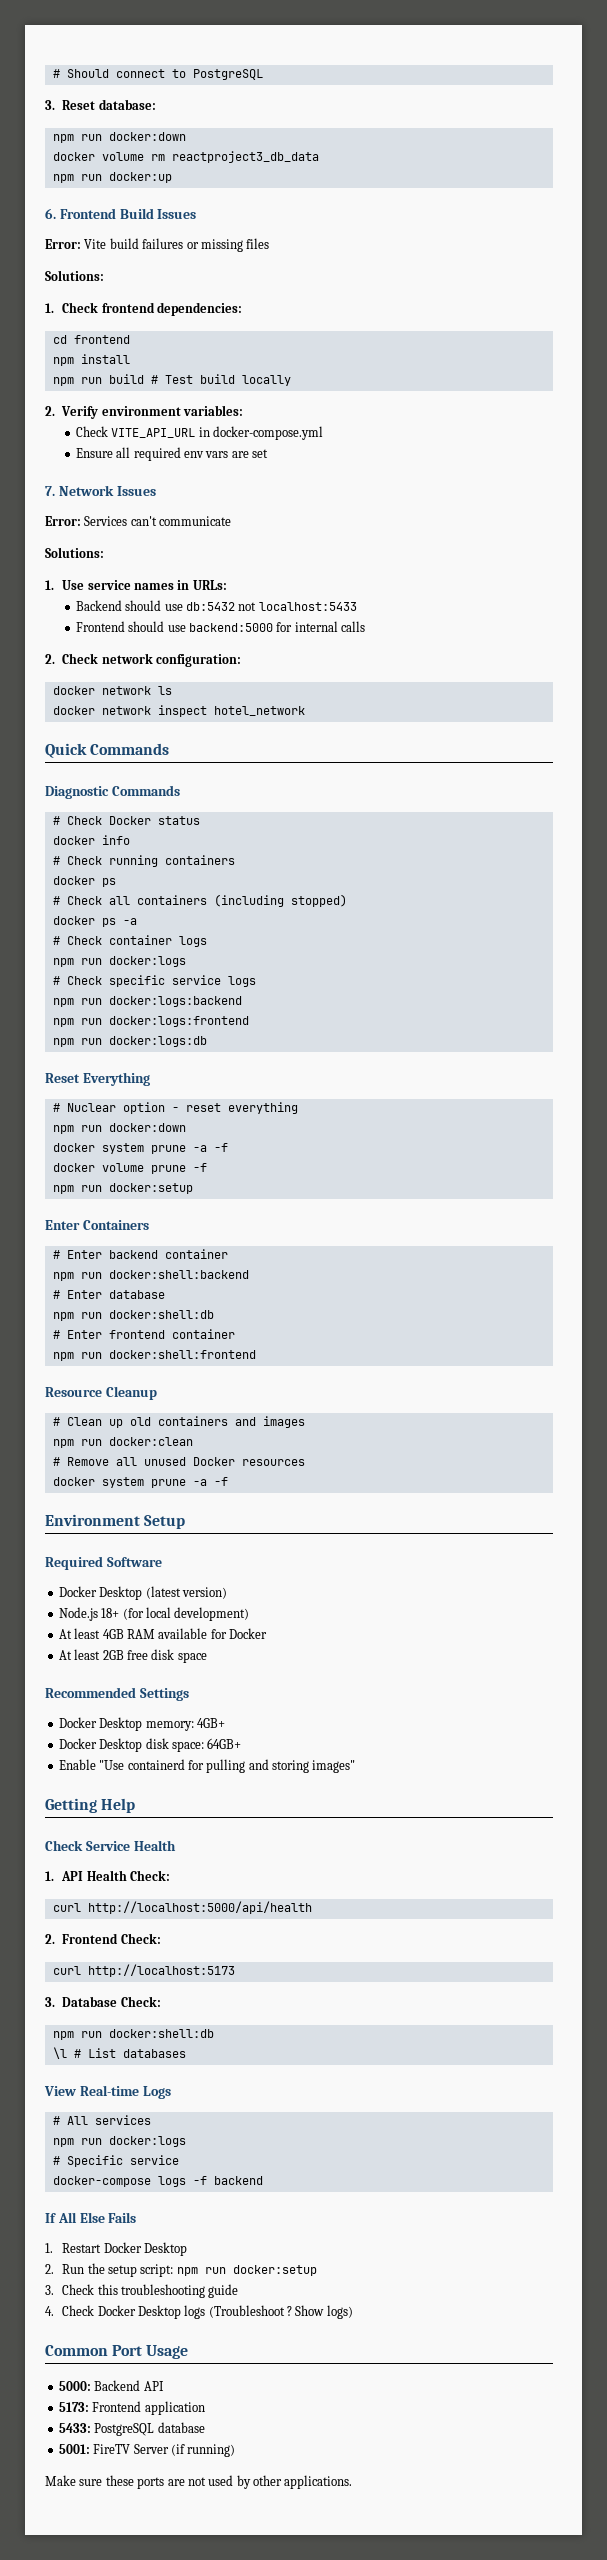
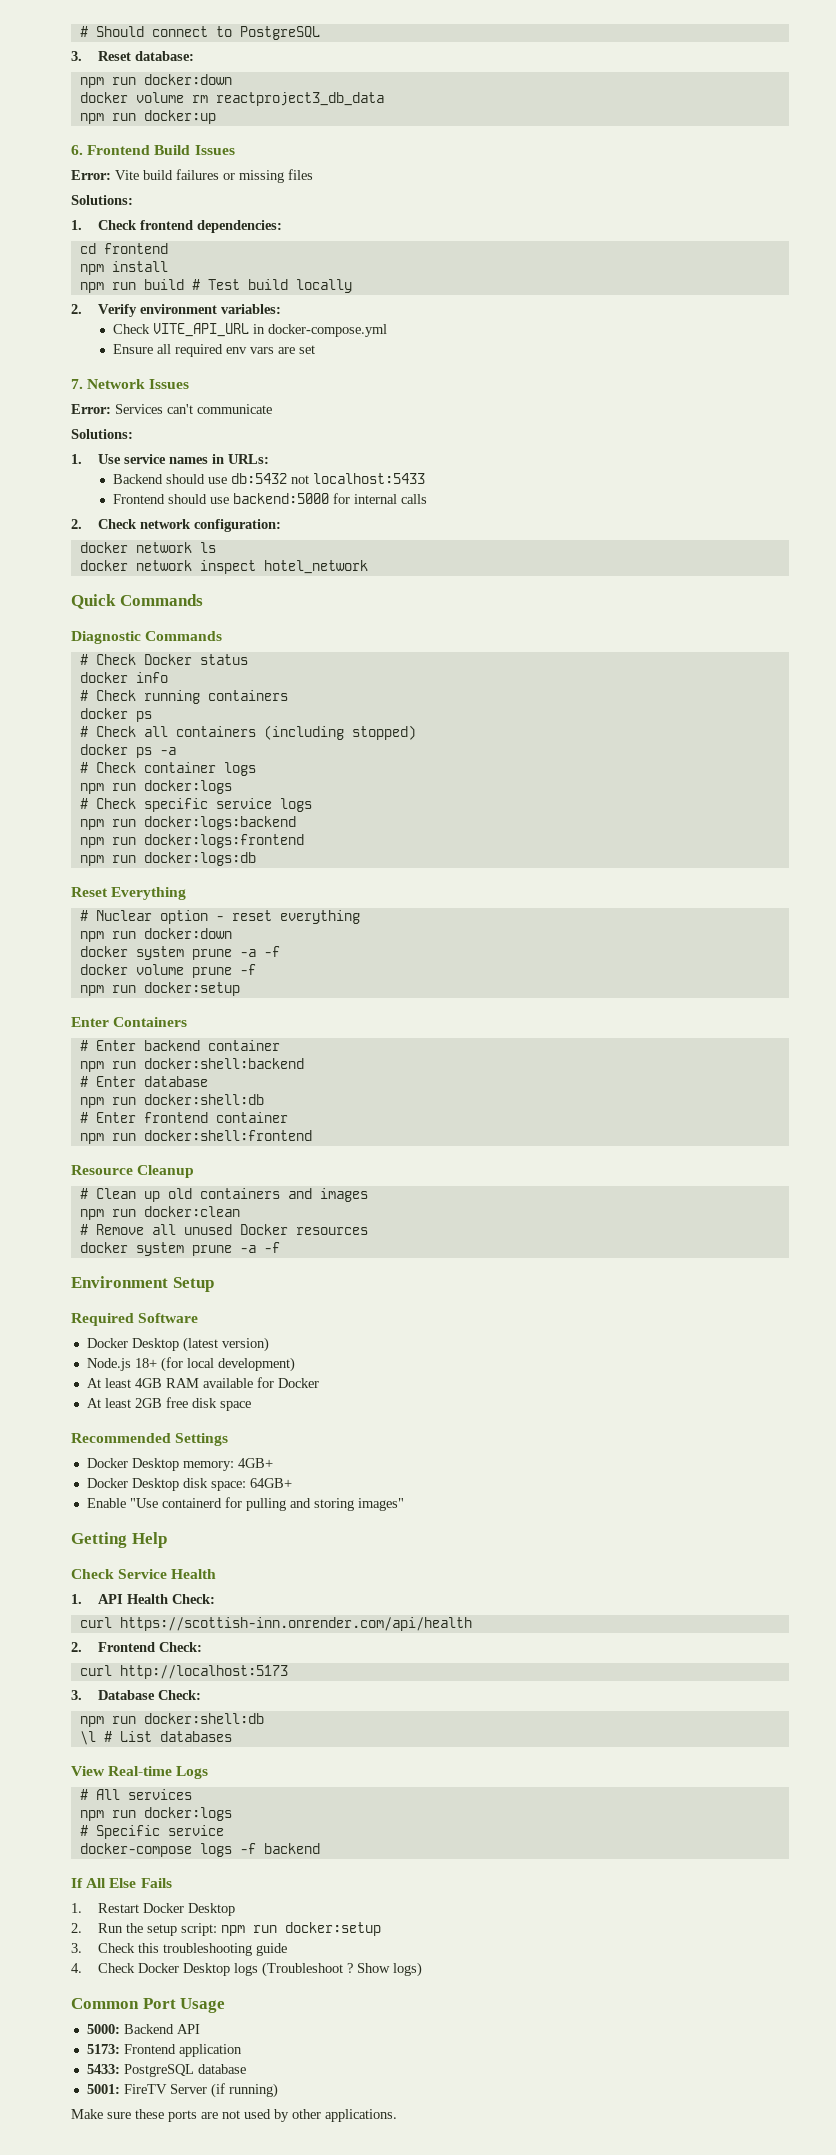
[87,1901,312,1914] http://localhost:5000/api/health -> [119,1617,472,1631] https://scottish-inn.onrender.com/api/health

